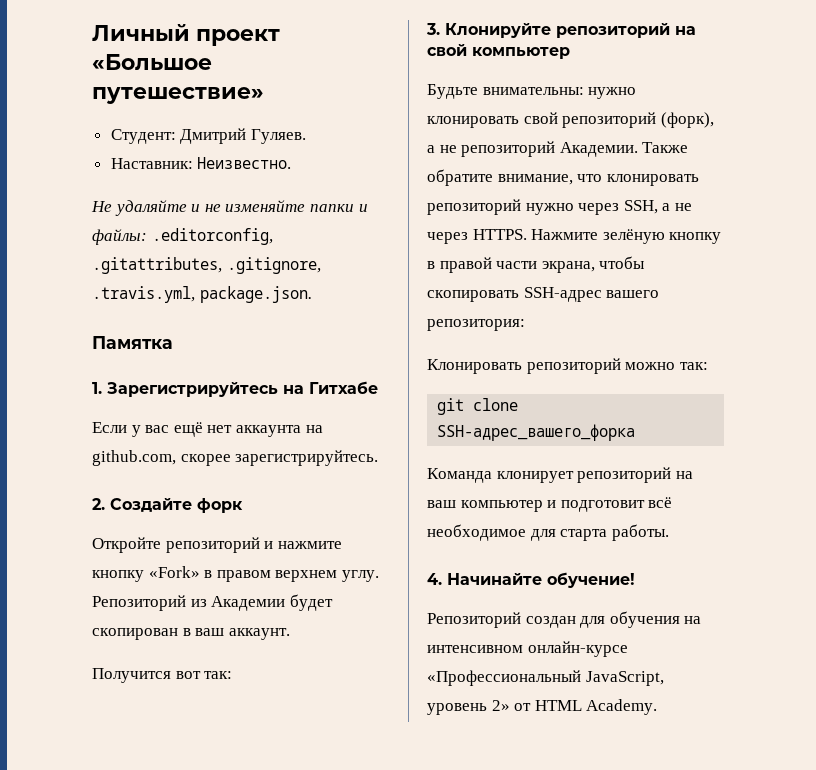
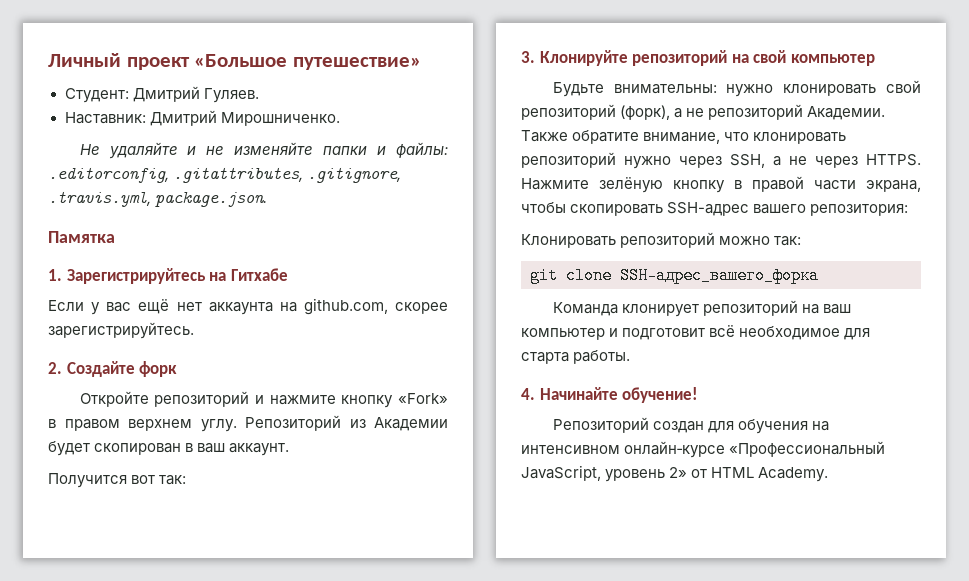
[197,157,292,169] Неизвестно. -> [149,110,340,126] Дмитрий Мирошниченко.

